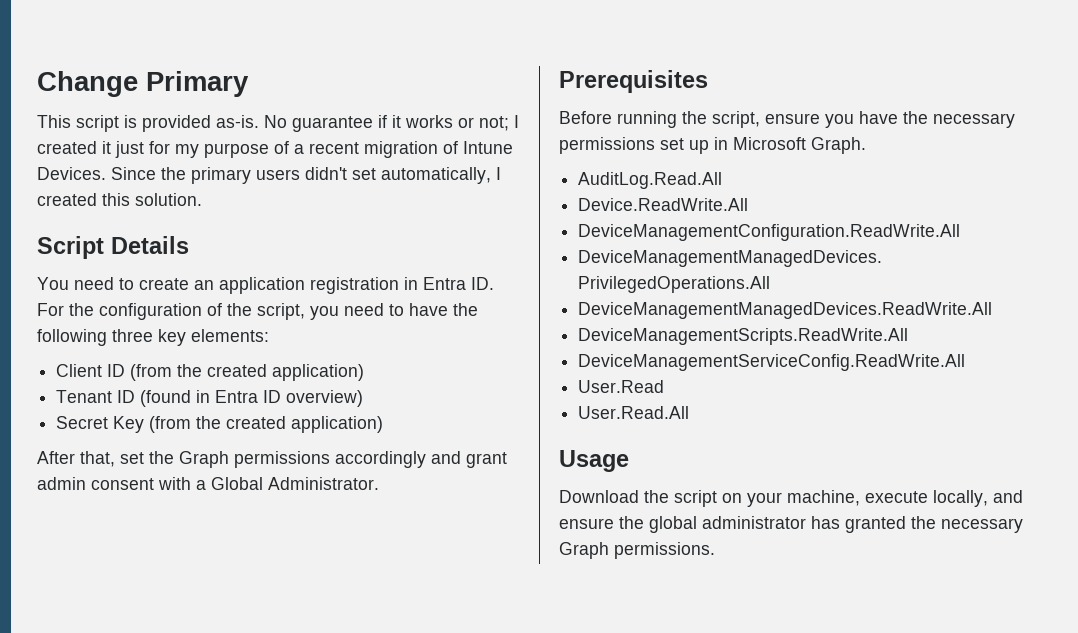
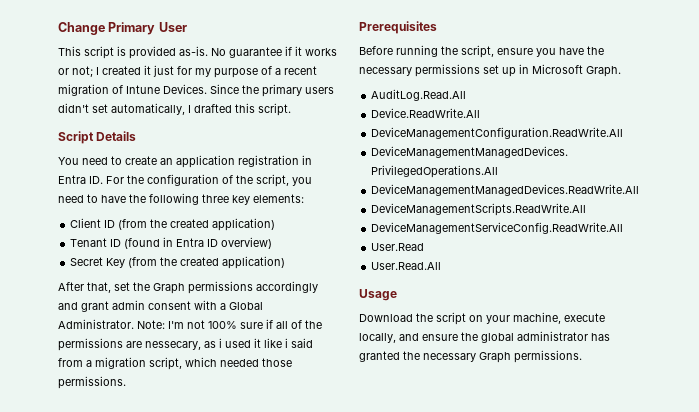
(249, 84) none -> [158,22,187,32] User
[37,193,202,206] created this solution. -> [194,103,291,116] drafted this script.
(379, 483) none -> [137,319,322,329] [58,338,313,351] [58,357,292,370] [58,376,126,389] Note: I'm not 100% sure if all of the permissions are nessecary, as i used it like i said from a migration script, which needed those permissions.

